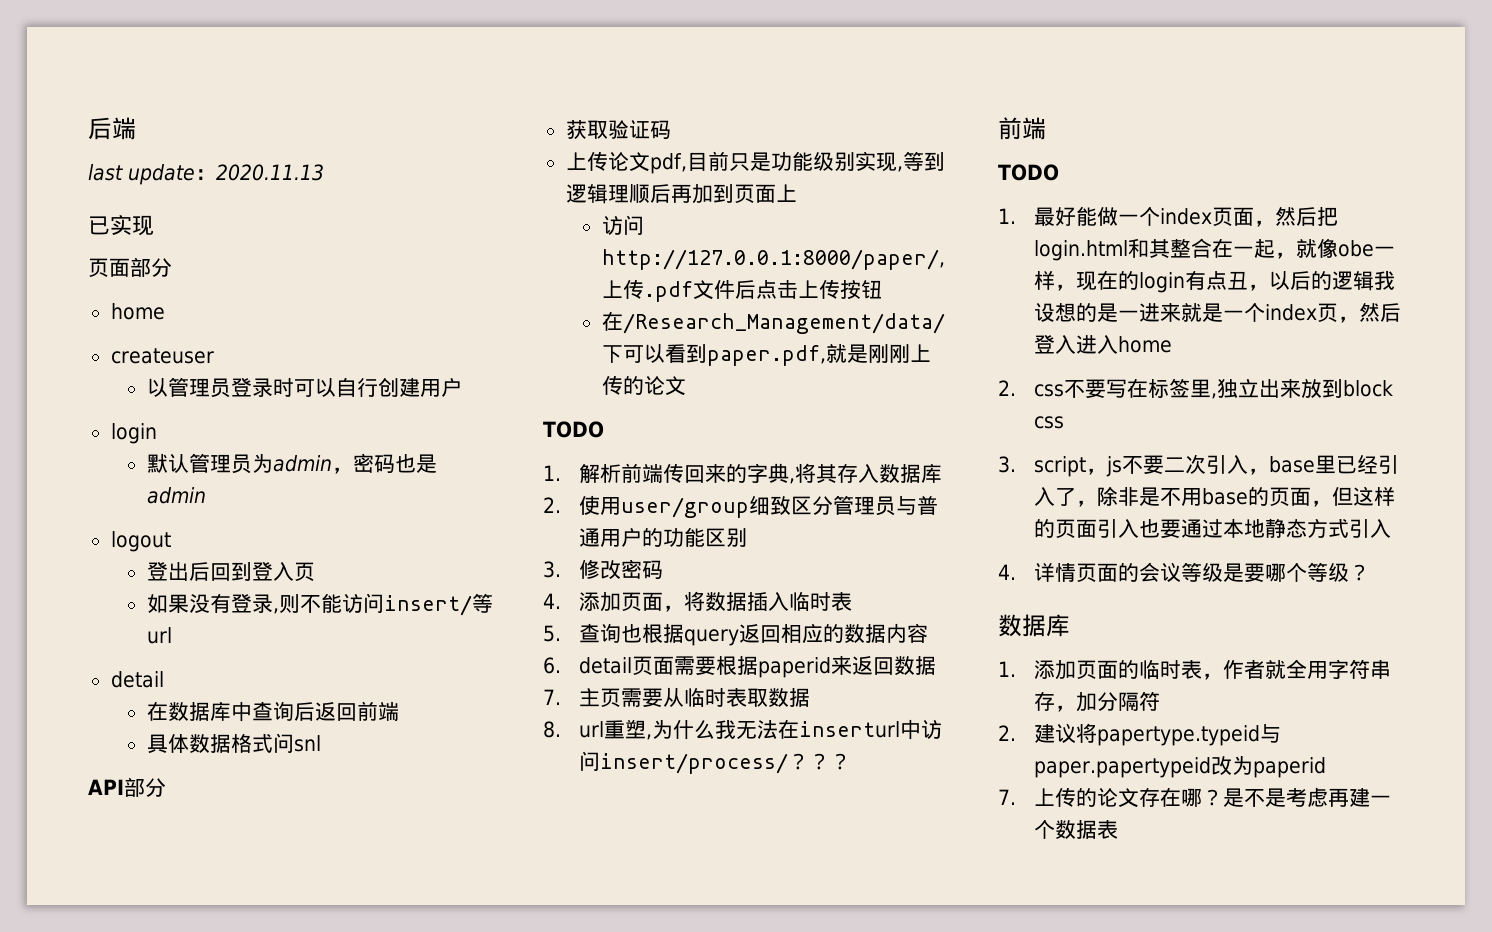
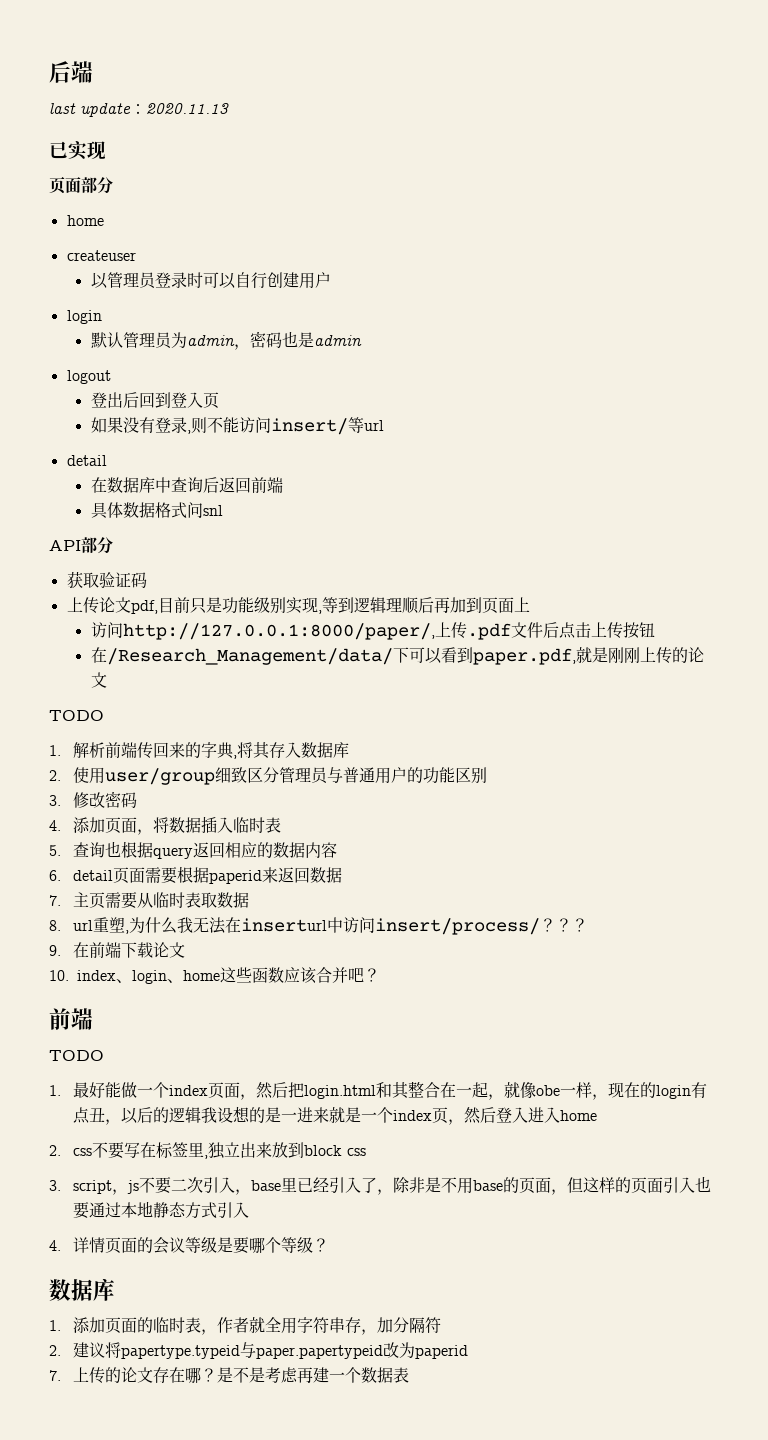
(852, 761) none -> [49,942,185,958] [49,967,380,984] // 9.在前端下载论文 // 10. index、login、home这些函数应该合并吧？

